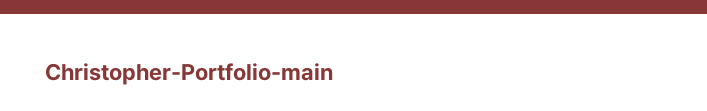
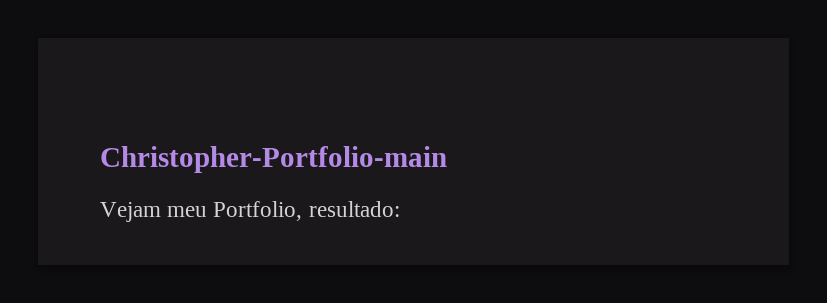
(333, 74) none -> [100,201,400,222] // Vejam meu Portfolio, resultado:

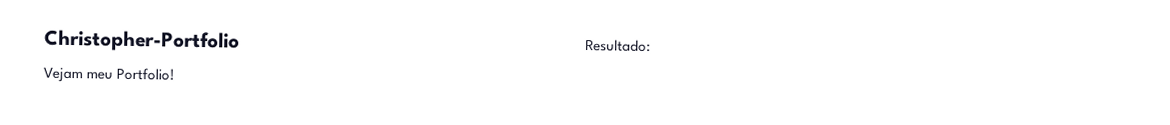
[100,146,447,173] Christopher-Portfolio-main -> [44,29,240,53] Christopher-Portfolio
[213,201,400,221] Portfolio, resultado: -> [116,67,176,81] [585,39,651,53] Portfolio! // Resultado:

